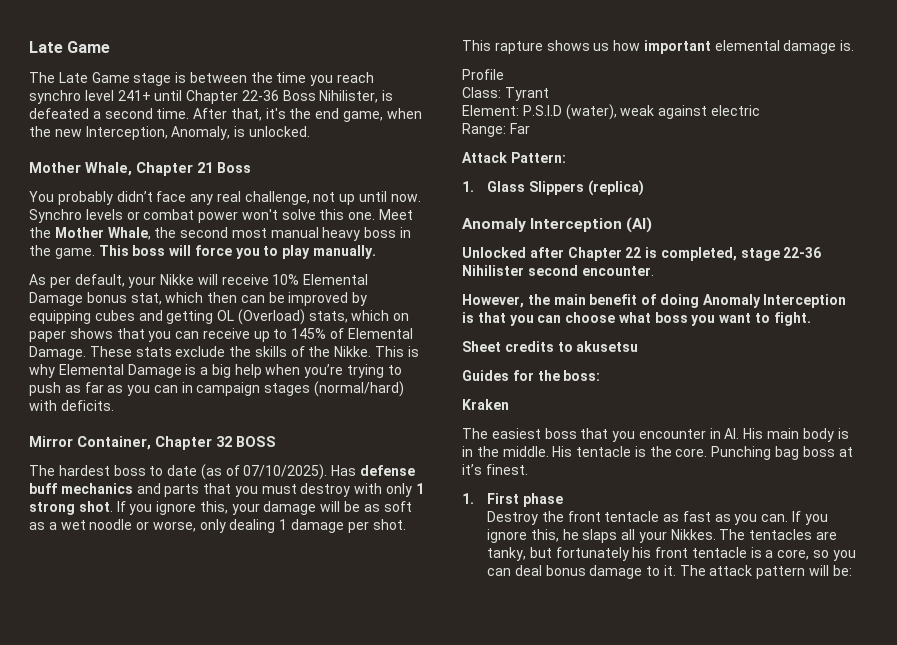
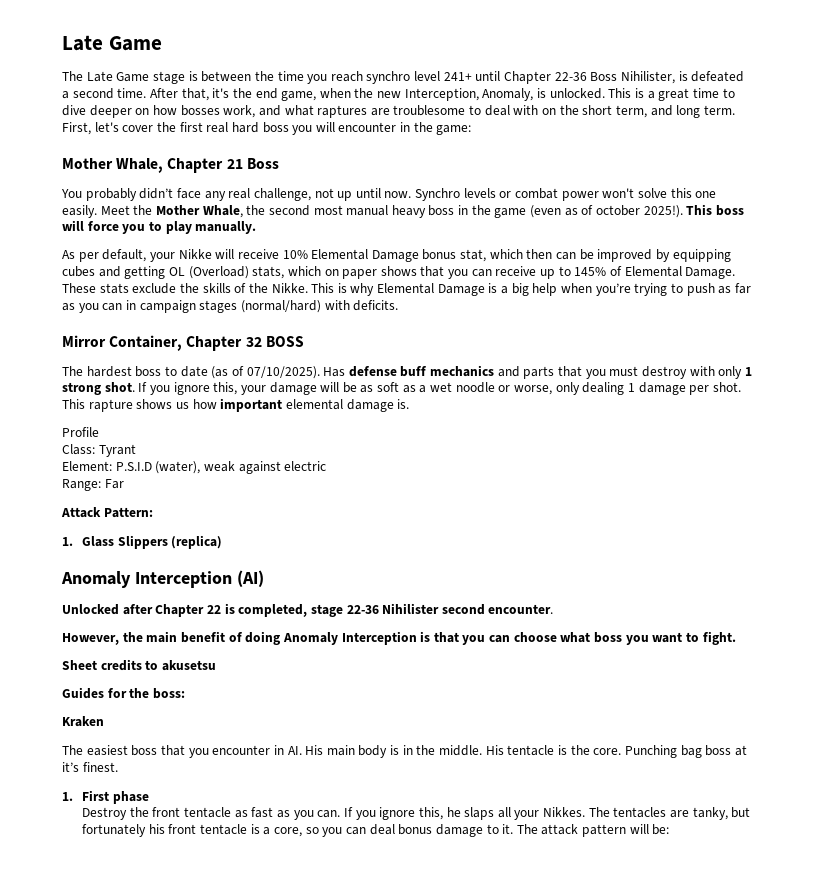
(310, 131) none -> [608,88,735,101] [62,105,735,118] [62,122,472,135] This is a great time to dive deeper on how bosses work, and what raptures are troublesome to deal with on the short term, and long term. First, let's cover the first real hard boss you will encounter in the game:
[348,212,376,220] one. -> [695,191,717,198] [62,205,97,218] one easily.
[54,248,95,259] game. -> [494,205,683,218] game (even as of october 2025!).

